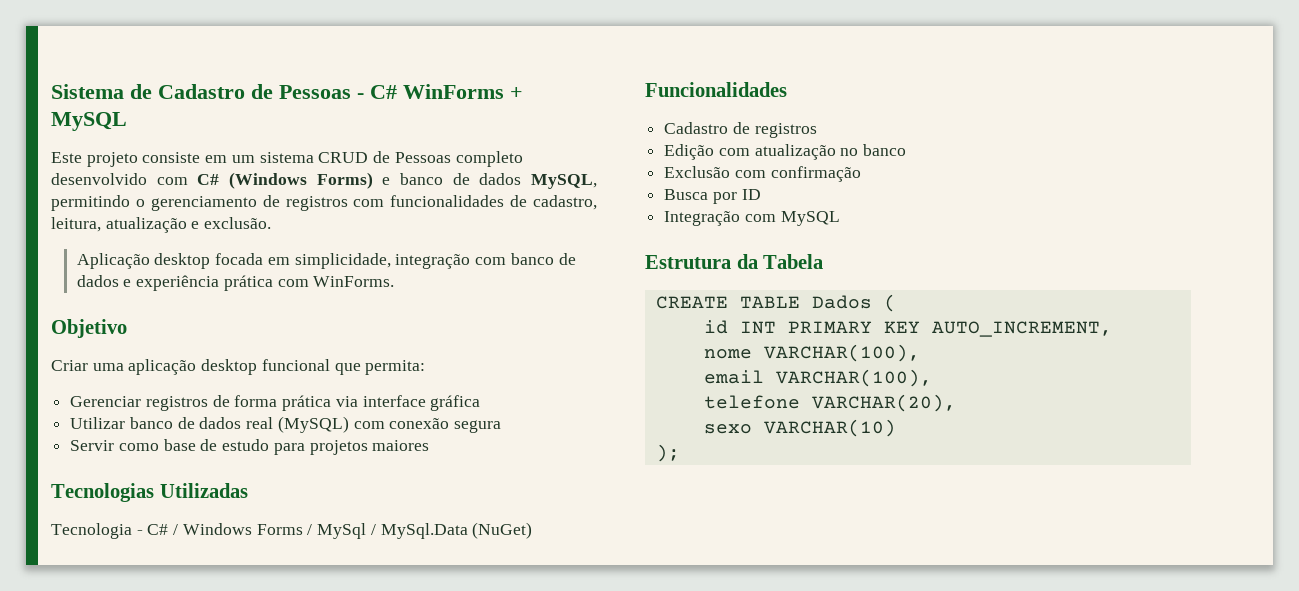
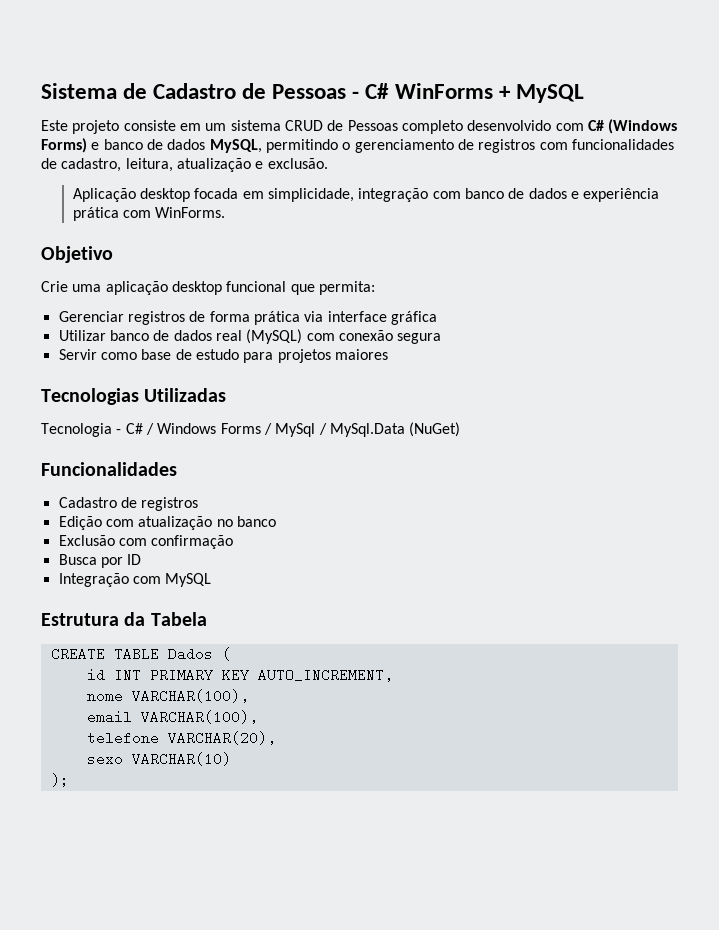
[51,360,88,371] Criar -> [41,281,68,292] Crie

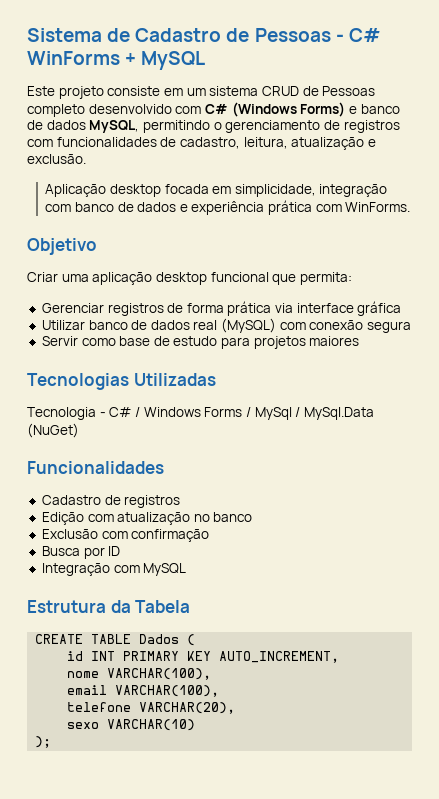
[41,281,68,292] Crie -> [27,272,58,282] Criar

